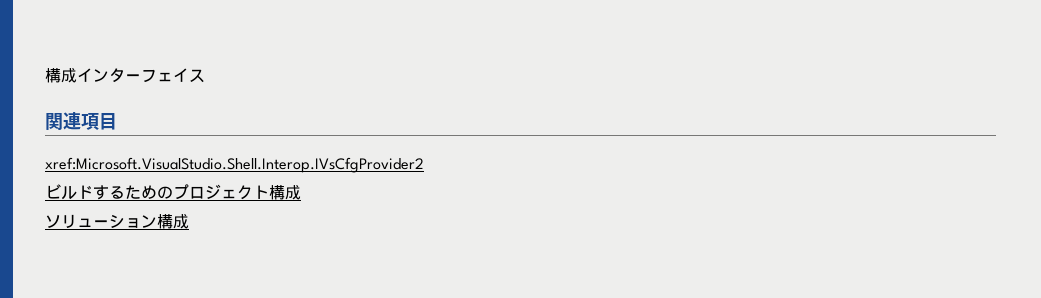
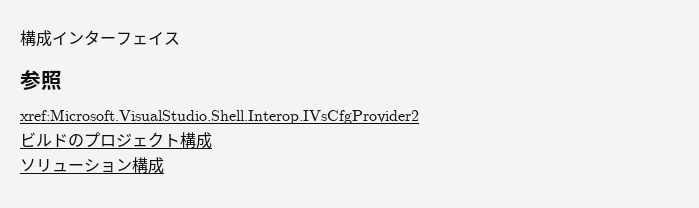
[45,112,117,130] 関連項目 -> [20,70,62,90] 参照
[93,185,157,200] するため -> (68, 140) none

